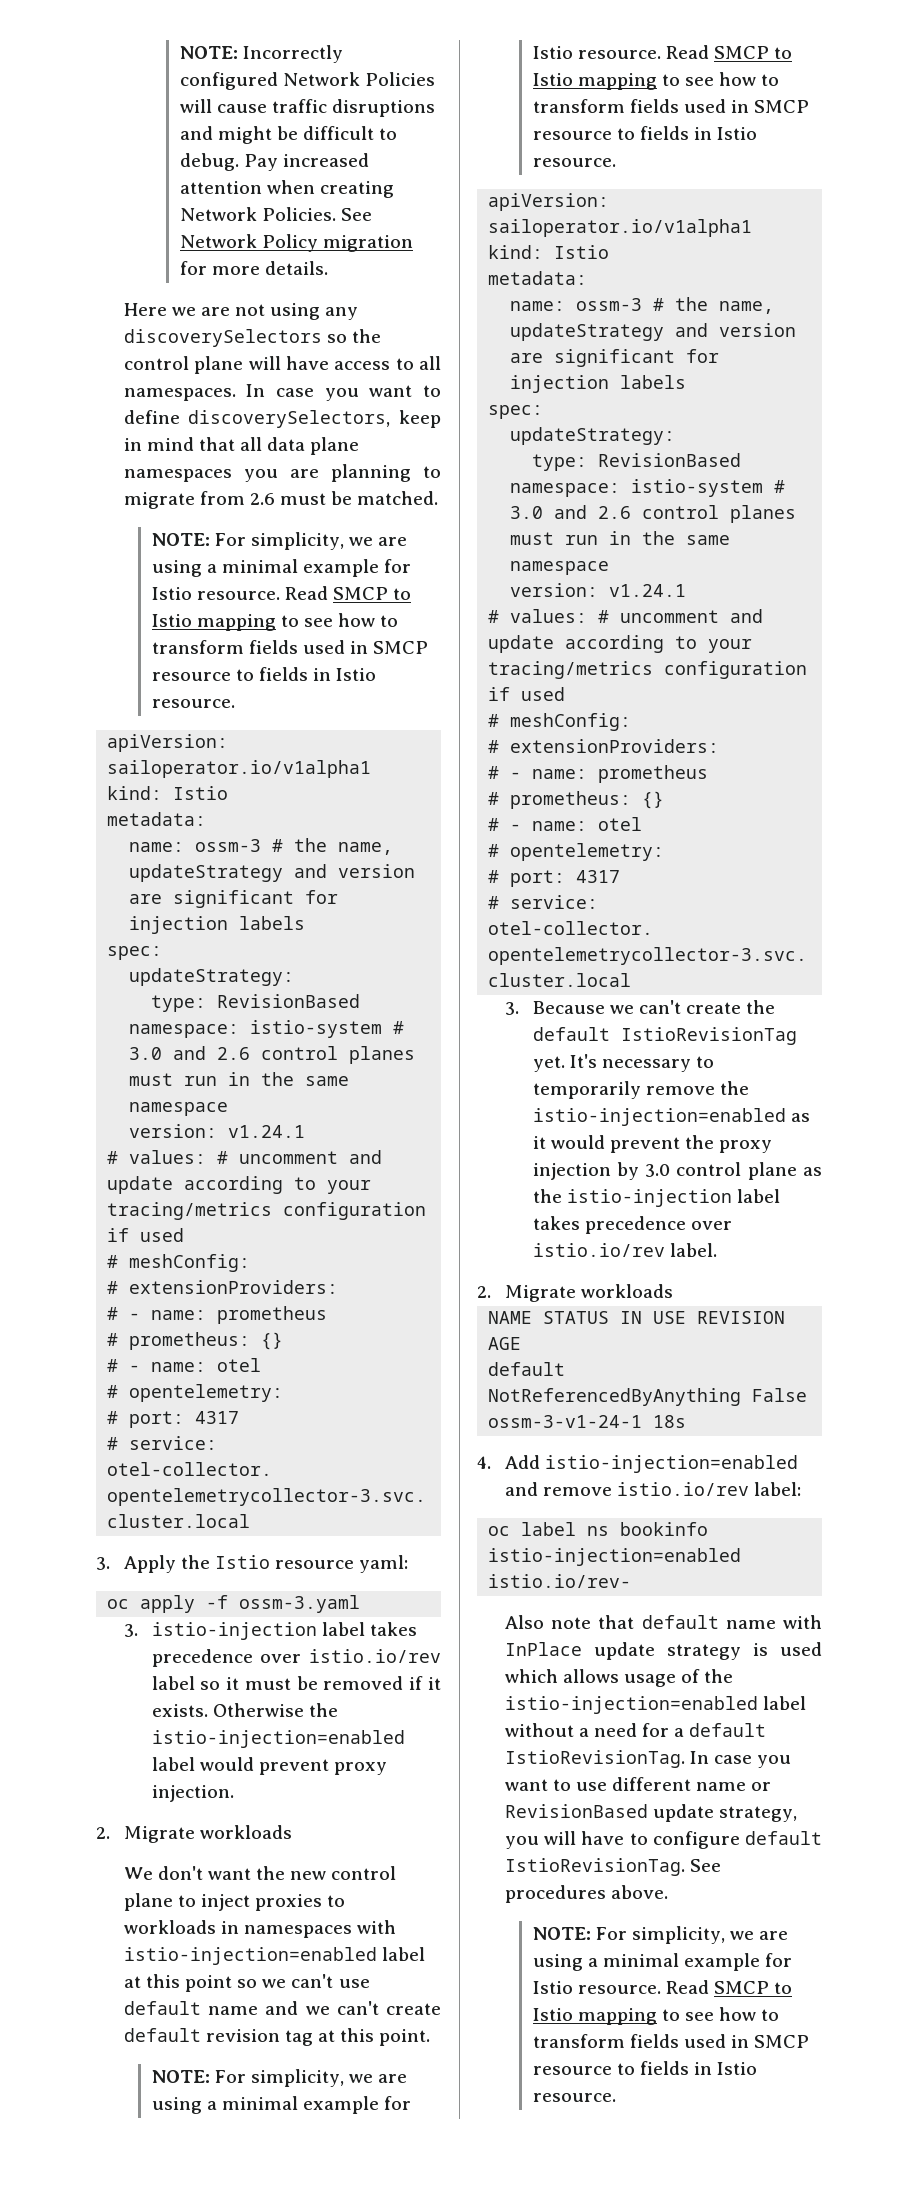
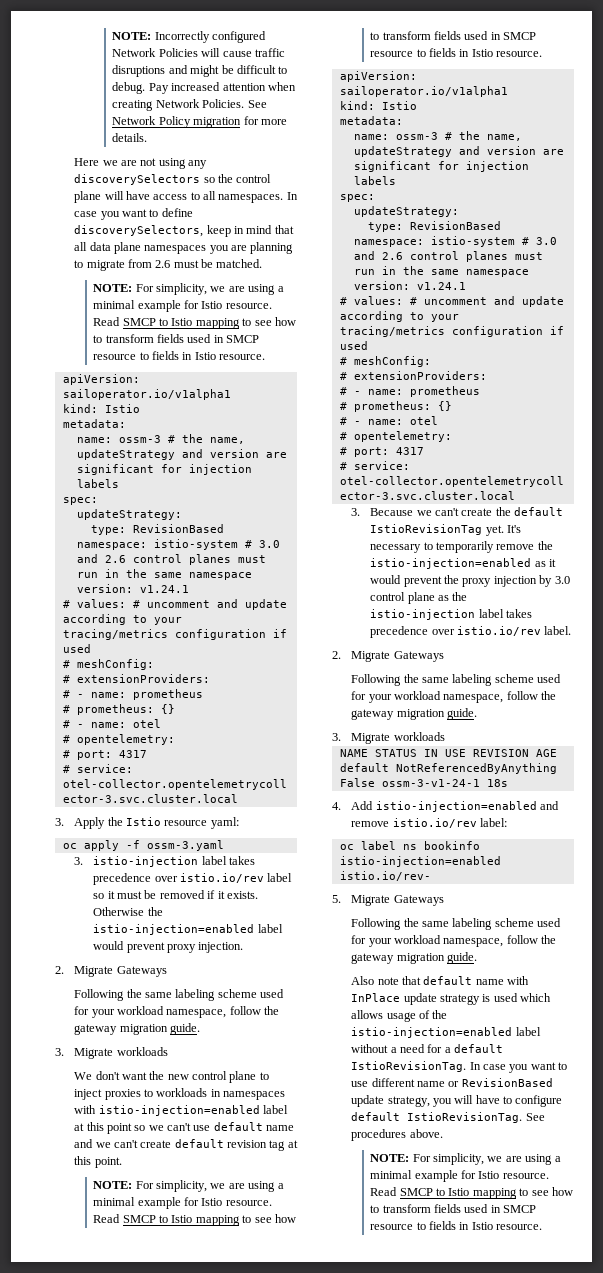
(195, 1834) none -> [116,966,167,977] [74,989,285,1001] [74,1006,280,1018] [74,1023,200,1035] [55,1048,114,1059] Gateways // Following the same labeling scheme used for your workload namespace, follow the gateway migration guide. // 3. Migrate
(576, 1293) none -> [393,651,444,662] [351,674,562,686] [351,691,557,703] [351,708,477,720] [332,733,391,744] Gateways // Following the same labeling scheme used for your workload namespace, follow the gateway migration guide. // 3. Migrate
(632, 1581) none -> [332,895,444,906] [351,918,562,930] [351,935,557,947] [351,952,477,964] // 5. Migrate Gateways // Following the same labeling scheme used for your workload namespace, follow the gateway migration guide.

